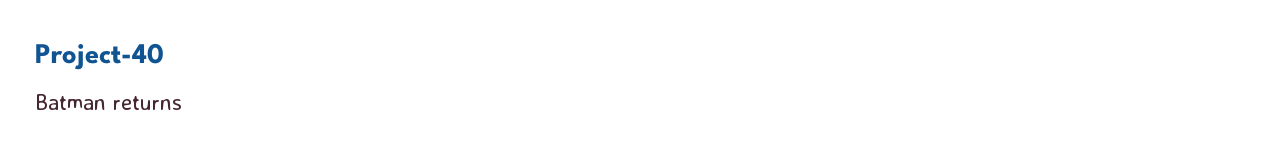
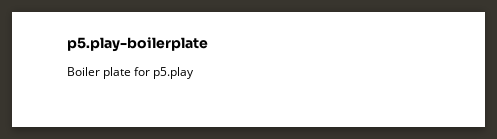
[35,43,164,70] [35,94,182,110] Project-40 // Batman returns -> [67,37,208,52] [67,67,195,79] p5.play-boilerplate // Boiler plate for p5.play

